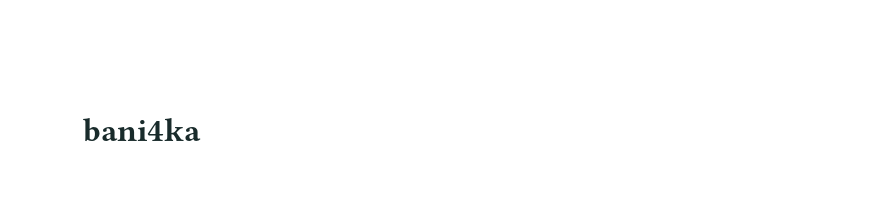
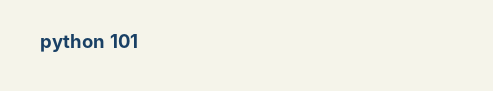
[83,118,201,142] bani4ka -> [40,34,138,52] python 101

